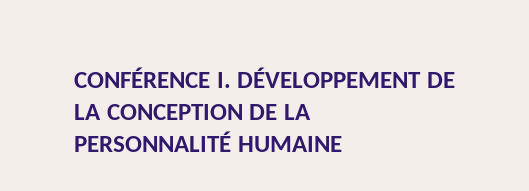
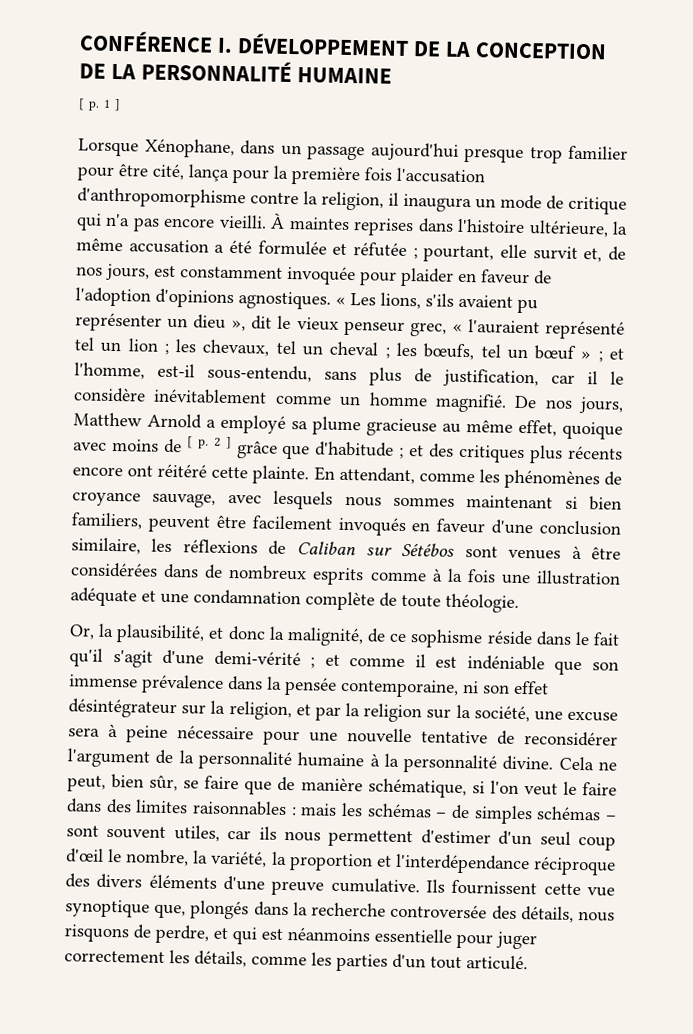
(342, 144) none -> [78,98,121,112] [78,138,628,164] [77,163,485,186] [77,187,627,215] [76,212,628,238] [76,237,627,263] [76,263,552,287] [75,287,538,314] [75,312,625,340] [74,337,624,363] [74,362,624,388] [73,387,624,414] [73,412,623,440] [73,436,623,464] [72,463,623,490] [72,490,622,511] [71,512,621,537] [71,537,621,560] [70,562,622,586] [70,587,519,613] [69,623,620,649] [69,648,619,676] [69,674,549,698] [68,698,619,723] [68,723,618,747] [67,748,617,774] [67,774,617,799] [66,798,617,825] [66,825,616,851] [66,848,616,876] [65,873,615,897] [65,899,615,923] [64,924,537,950] [64,950,528,972] // [ p. 1 ] // Lorsque Xénophane, dans un passage aujourd'hui presque trop familier pour être cité, lança pour la première fois l'accusation d'anthropomorphisme contre la religion, il inaugura un mode de critique qui n'a pas encore vieilli. À maintes reprises dans l'histoire ultérieure, la même accusation a été formulée et réfutée ; pourtant, elle survit et, de nos jours, est constamment invoquée pour plaider en faveur de l'adoption d'opinions agnostiques. « Les lions, s'ils avaient pu représenter un dieu », dit le vieux penseur grec, « l'auraient représenté tel un lion ; les chevaux, tel un cheval ; les bœufs, tel un bœuf » ; et l'homme, est-il sous-entendu, sans plus de justification, car il le considère inévitablement comme un homme magnifié. De nos jours, Matthew Arnold a employé sa plume gracieuse au même effet, quoique avec moins de [ p. 2 ] grâce que d'habitude ; et des critiques plus récents encore ont réitéré cette plainte. En attendant, comme les phénomènes de croyance sauvage, avec lesquels nous sommes maintenant si bien familiers, peuvent être facilement invoqués en faveur d'une conclusion similaire, les réflexions de Caliban sur Sétébos sont venues à être considérées dans de nombreux esprits comme à la fois une illustration adéquate et une condamnation complète de toute théologie. // Or, la plausibilité, et donc la malignité, de ce sophisme réside dans le fait qu'il s'agit d'une demi-vérité ; et comme il est indéniable que son immense prévalence dans la pensée contemporaine, ni son effet désintégrateur sur la religion, et par la religion sur la société, une excuse sera à peine nécessaire pour une nouvelle tentative de reconsidérer l'argument de la personnalité humaine à la personnalité divine. Cela ne peut, bien sûr, se faire que de manière schématique, si l'on veut le faire dans des limites raisonnables : mais les schémas – de simples schémas – sont souvent utiles, car ils nous permettent d'estimer d'un seul coup d'œil le nombre, la variété, la proportion et l'interdépendance réciproque des divers éléments d'une preuve cumulative. Ils fournissent cette vue synoptique que, plongés dans la recherche controversée des détails, nous risquons de perdre, et qui est néanmoins essentielle pour juger correctement les détails, comme les parties d'un tout articulé.

